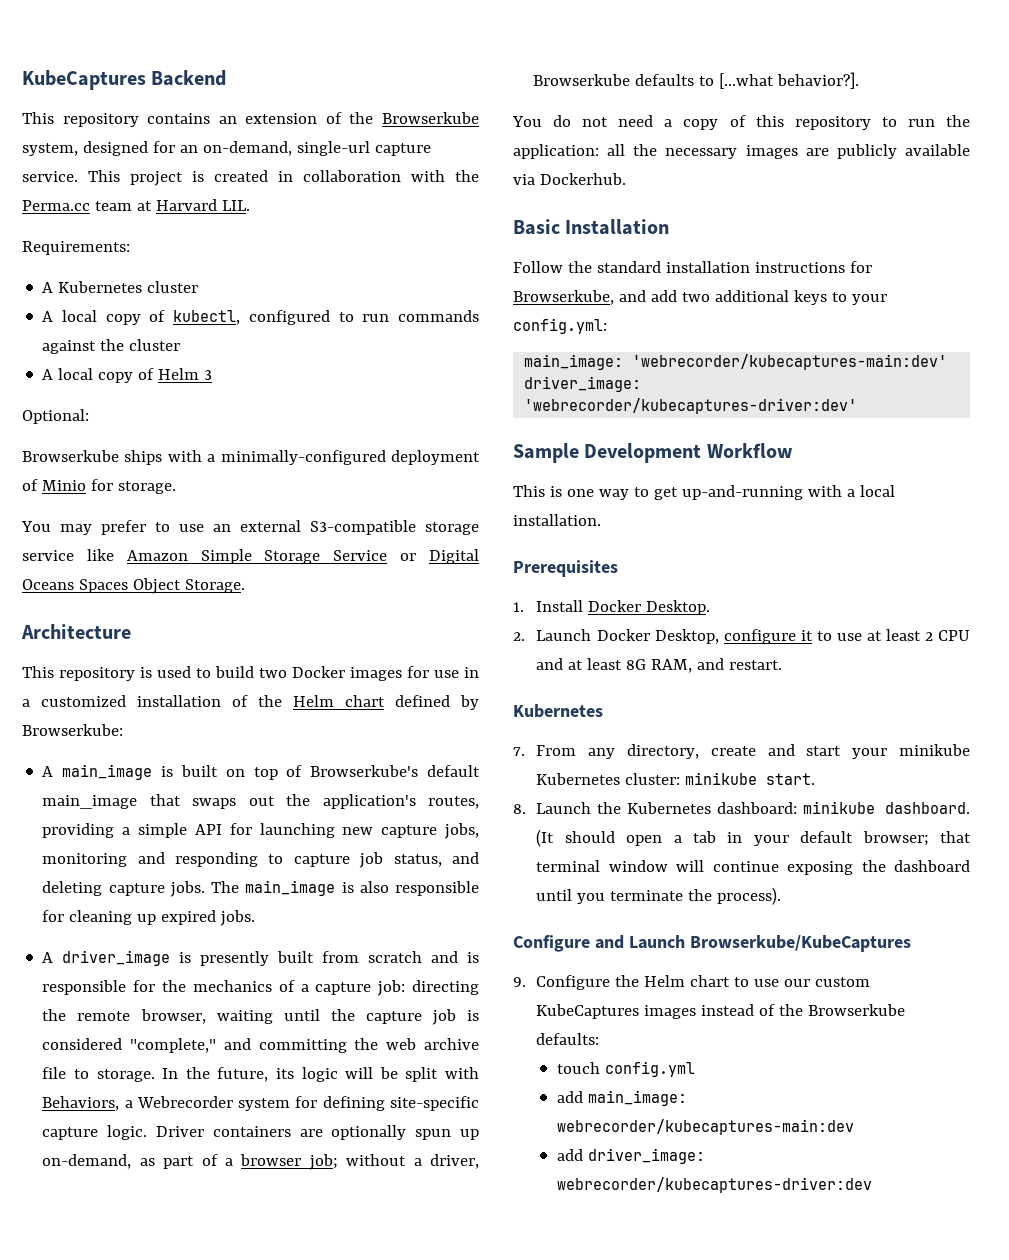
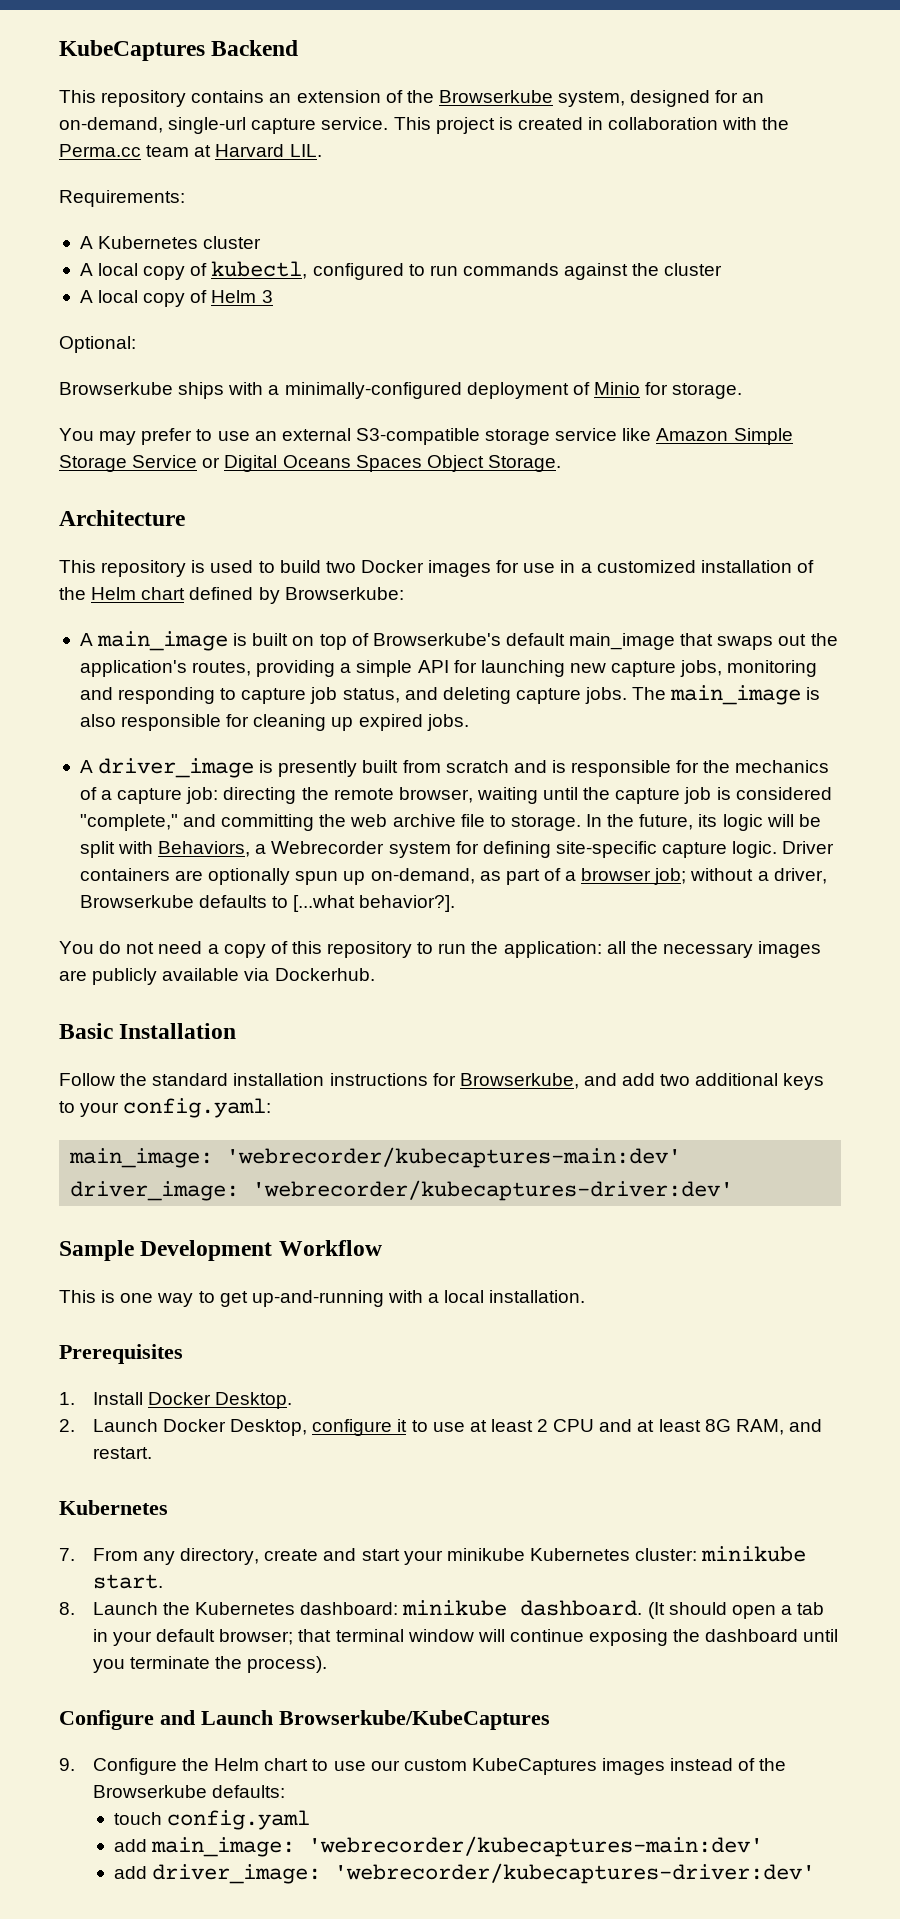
[513,318,607,334] config.yml: -> [123,1098,272,1118] config.yaml:
[604,1061,695,1077] config.yml -> [166,1810,310,1830] config.yaml
[556,1119,854,1135] webrecorder/kubecaptures-main:dev -> [307,1836,763,1857] 'webrecorder/kubecaptures-main:dev'
[556,1177,872,1193] webrecorder/kubecaptures-driver:dev -> [333,1863,815,1884] 'webrecorder/kubecaptures-driver:dev'

